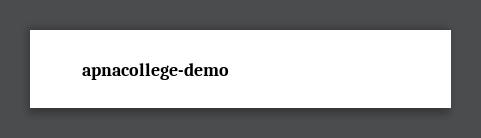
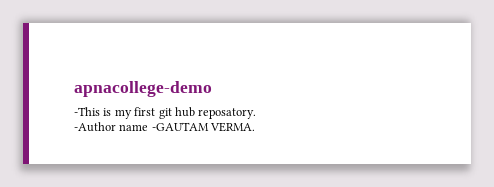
(229, 71) none -> [74,107,257,119] [74,122,256,132] // -This is my first git hub reposatory. // -Author name -GAUTAM VERMA.

